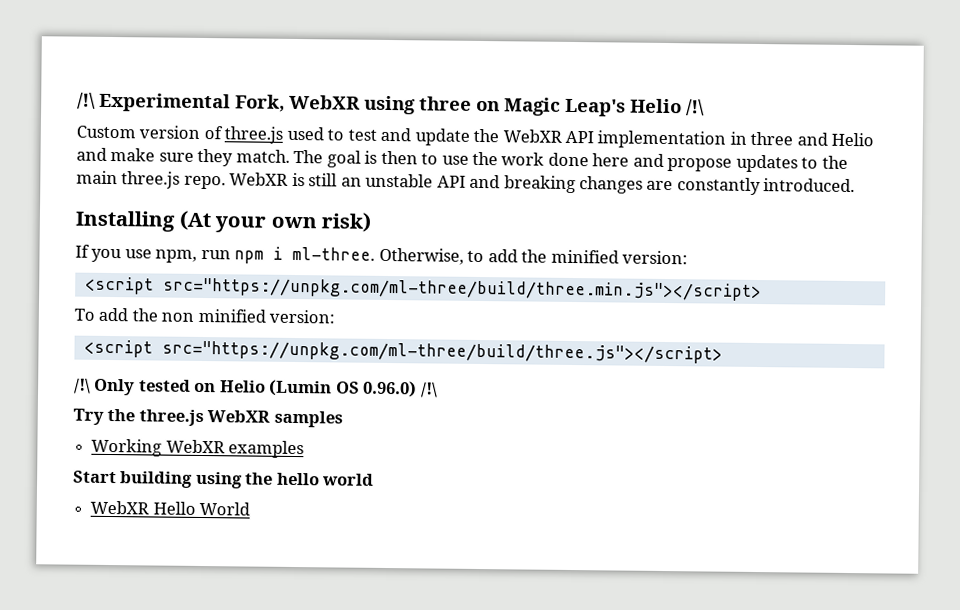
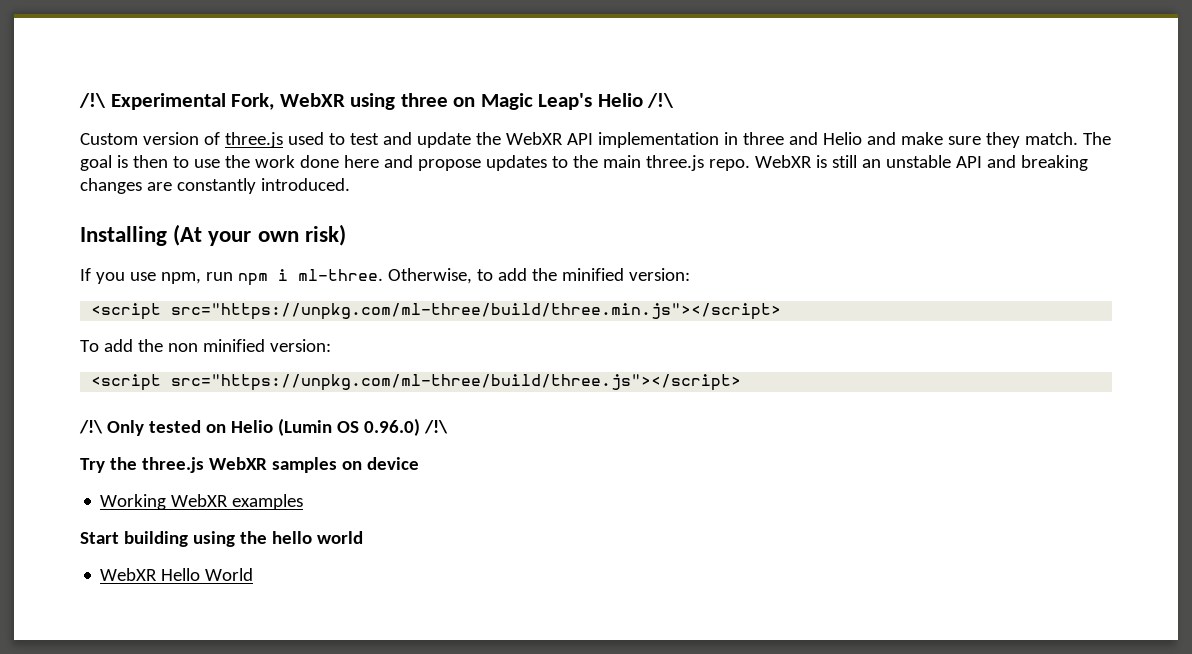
(343, 419) none -> [341,457,419,470] on device

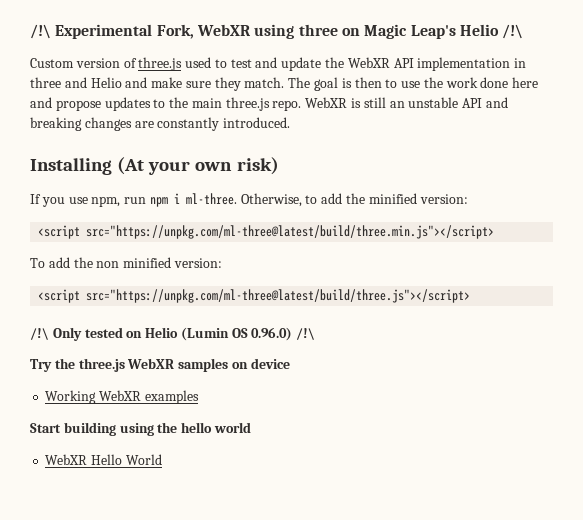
[171,303,782,320] src="https://unpkg.com/ml-three/build/three.min.js"></script> -> [86,225,495,239] src="https://unpkg.com/ml-three@latest/build/three.min.js"></script>
[171,374,742,391] src="https://unpkg.com/ml-three/build/three.js"></script> -> [86,289,471,303] src="https://unpkg.com/ml-three@latest/build/three.js"></script>

